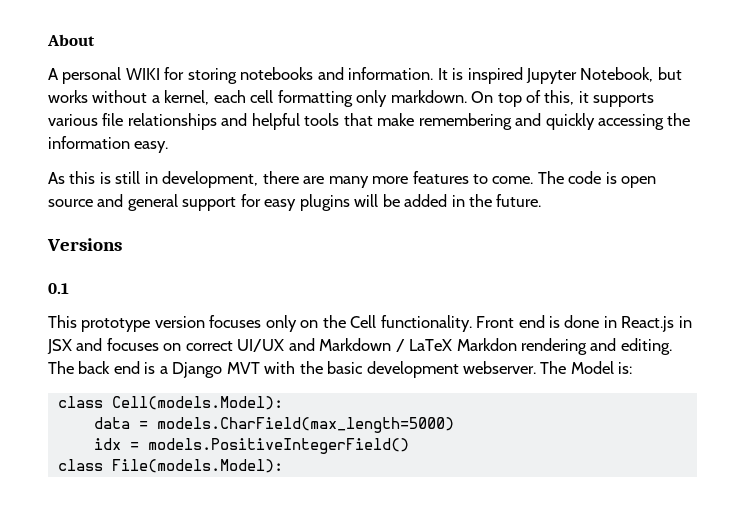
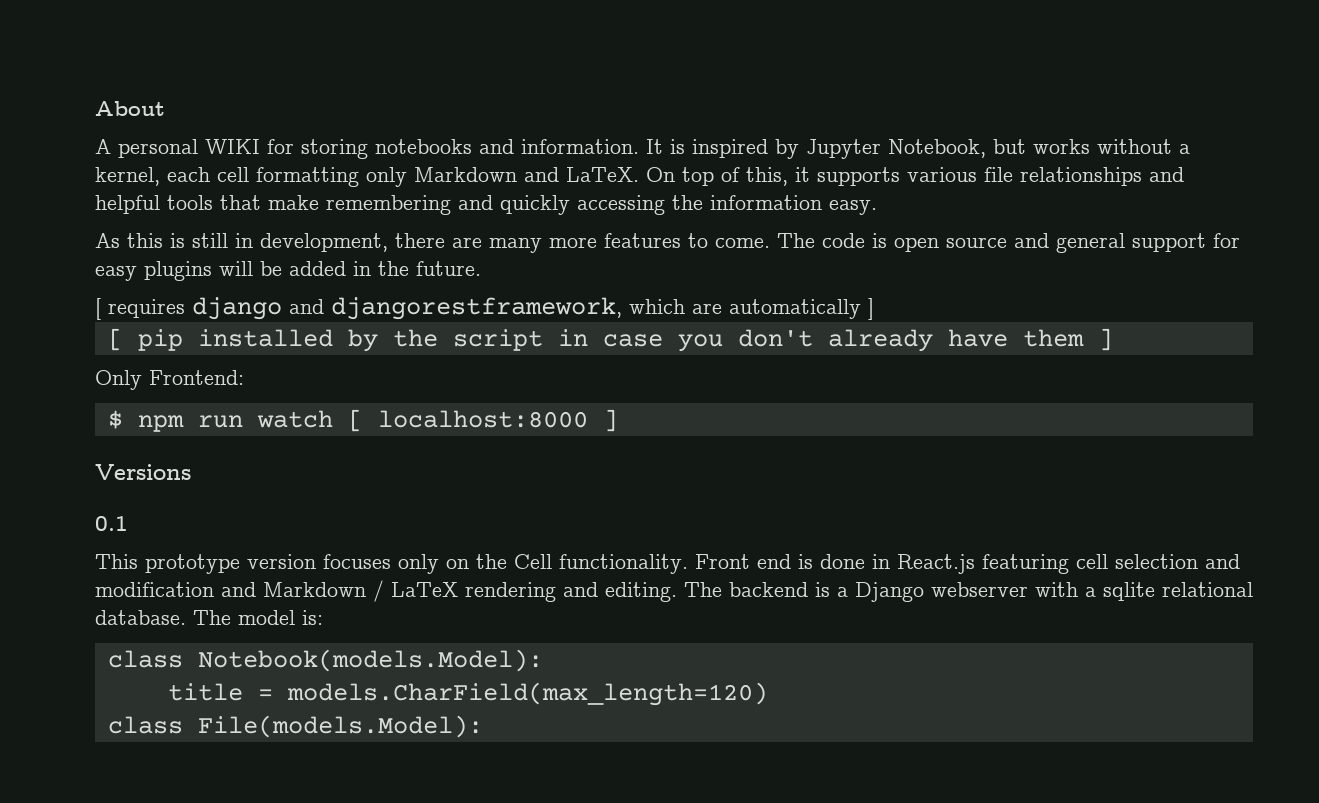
(523, 75) none -> [775,139,799,159] by
[390,90,467,103] markdown. -> [414,167,639,182] Markdown and LaTeX.
(542, 200) none -> [95,297,874,320] [107,328,1113,352] [95,370,244,390] [107,409,618,432] // [ requires django and djangorestframework, which are automatically ] // [ pip installed by the script in case you don't already have them ] // Only Frontend: // $ npm run watch [ localhost:8000 ]
[678,316,692,328] [47,338,285,354] in JSX and focuses on correct UI/UX -> [982,554,1240,574] [95,582,214,597] featuring cell selection and modification
[456,338,517,351] Markdon -> (458, 589) none
[78,361,140,374] back end -> [729,582,808,597] backend
[226,361,633,378] [57,396,283,410] [93,417,454,433] [93,438,409,454] MVT with the basic development webserver. The Model is: // class Cell(models.Model): // data = models.CharField(max_length=5000) // idx = models.PositiveIntegerField() -> [931,582,1253,601] [95,610,323,625] [107,649,543,672] [167,682,768,706] webserver with a sqlite relational database. The model is: // class Notebook(models.Model): // title = models.CharField(max_length=120)

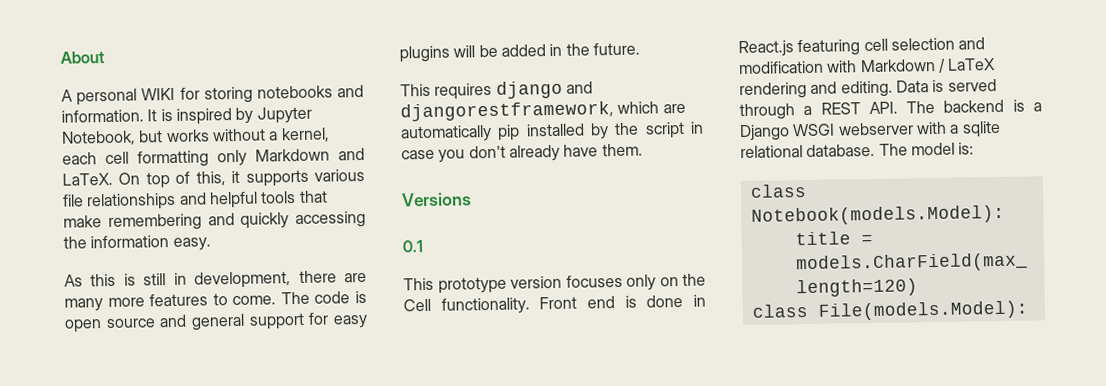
[95,298,101,320] [ -> [400,83,431,97] This
[868,298,874,320] [107,328,123,351] ] // [ -> (492, 133) none
[1022,328,1113,351] [95,370,244,390] [107,409,618,432] them ] // Only Frontend: // $ npm run watch [ localhost:8000 ] -> [601,143,643,157] them.
[221,582,256,597] and -> [826,60,858,73] with
(677, 592) none -> [895,79,997,93] [739,101,898,121] Data is served through a REST API.
(924, 592) none -> [792,123,836,137] WSGI

